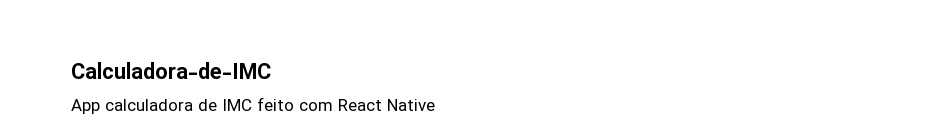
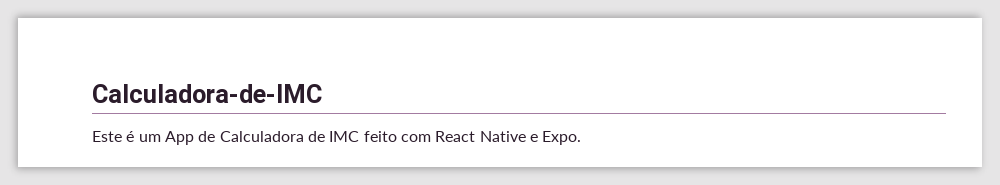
[71,99,193,114] App calculadora -> [92,131,304,145] Este é um App de Calculadora
(435, 105) none -> [529,131,582,145] e Expo.

